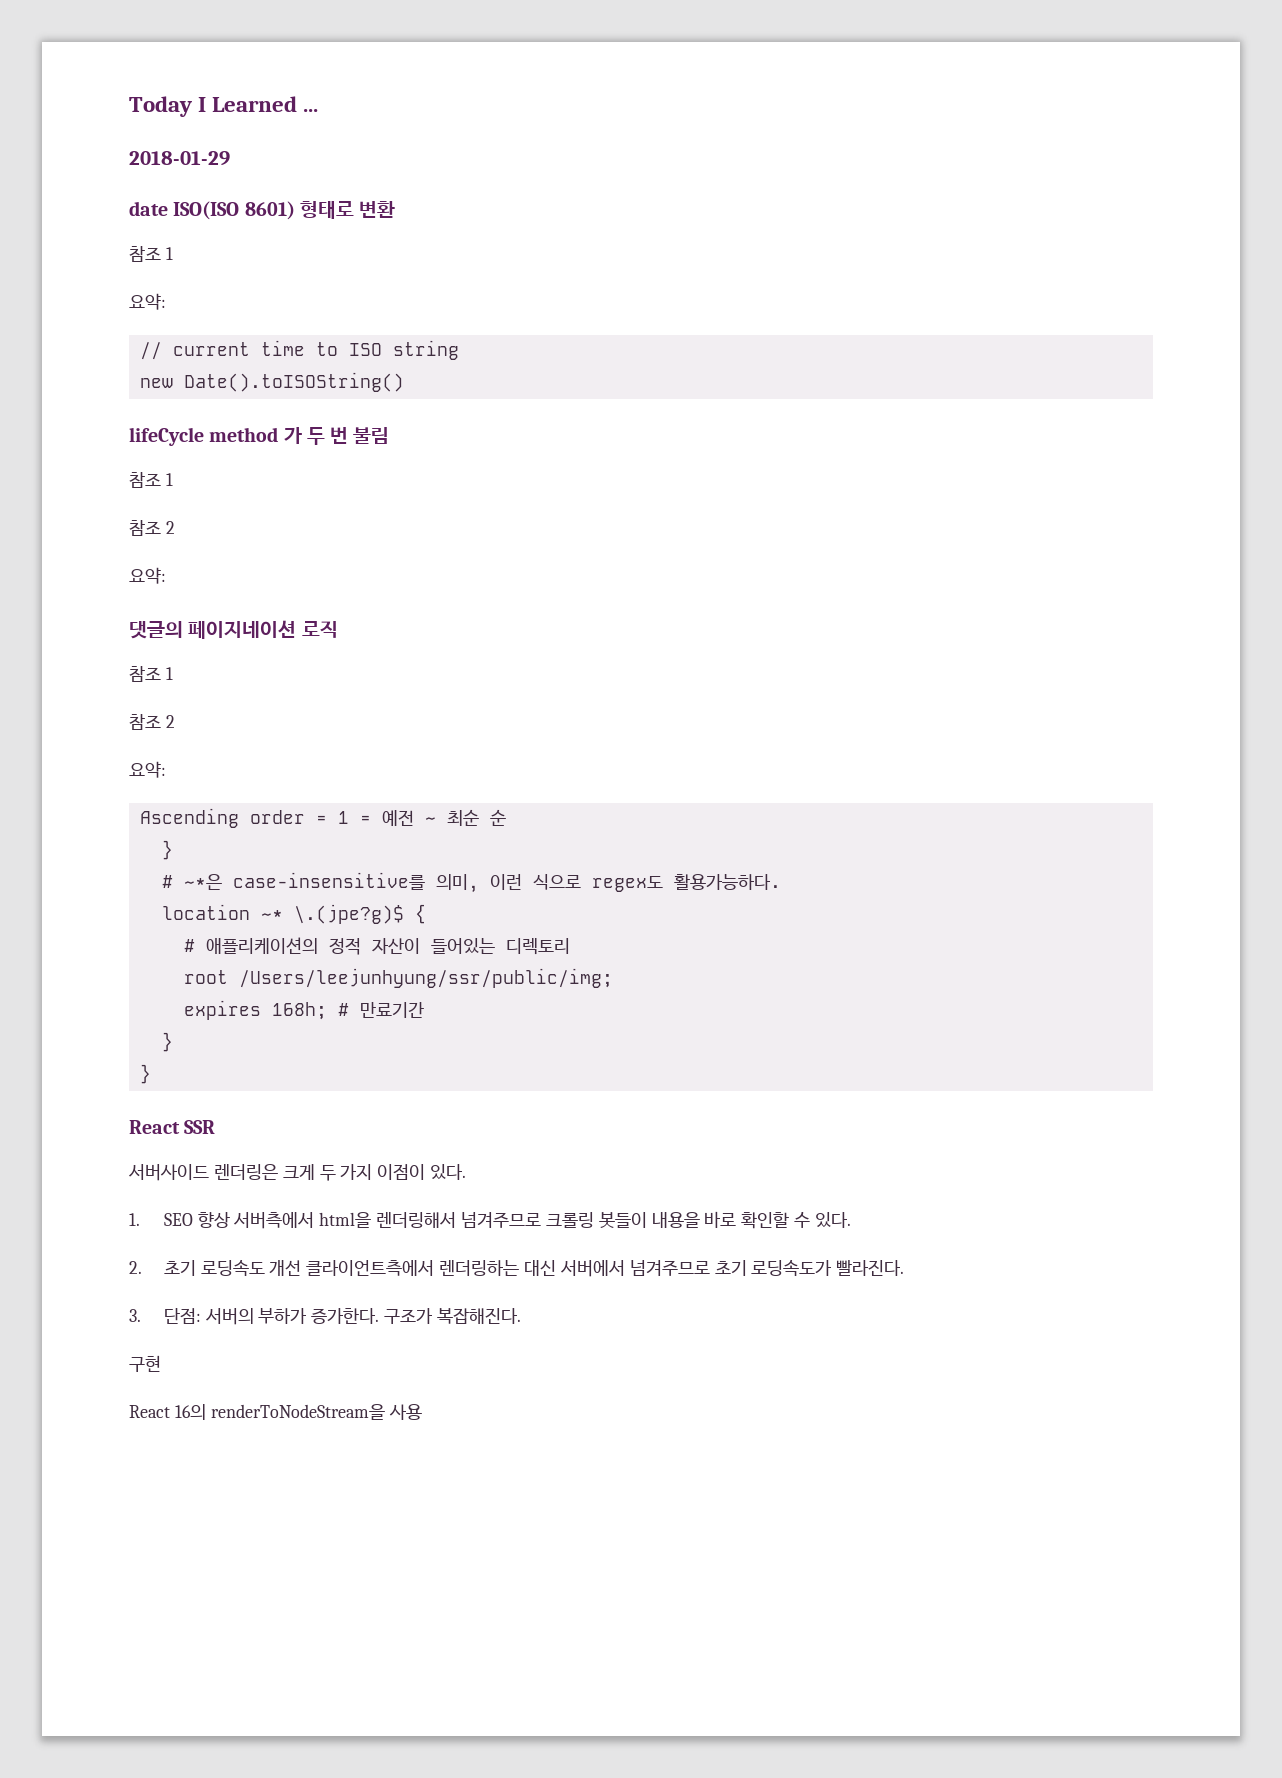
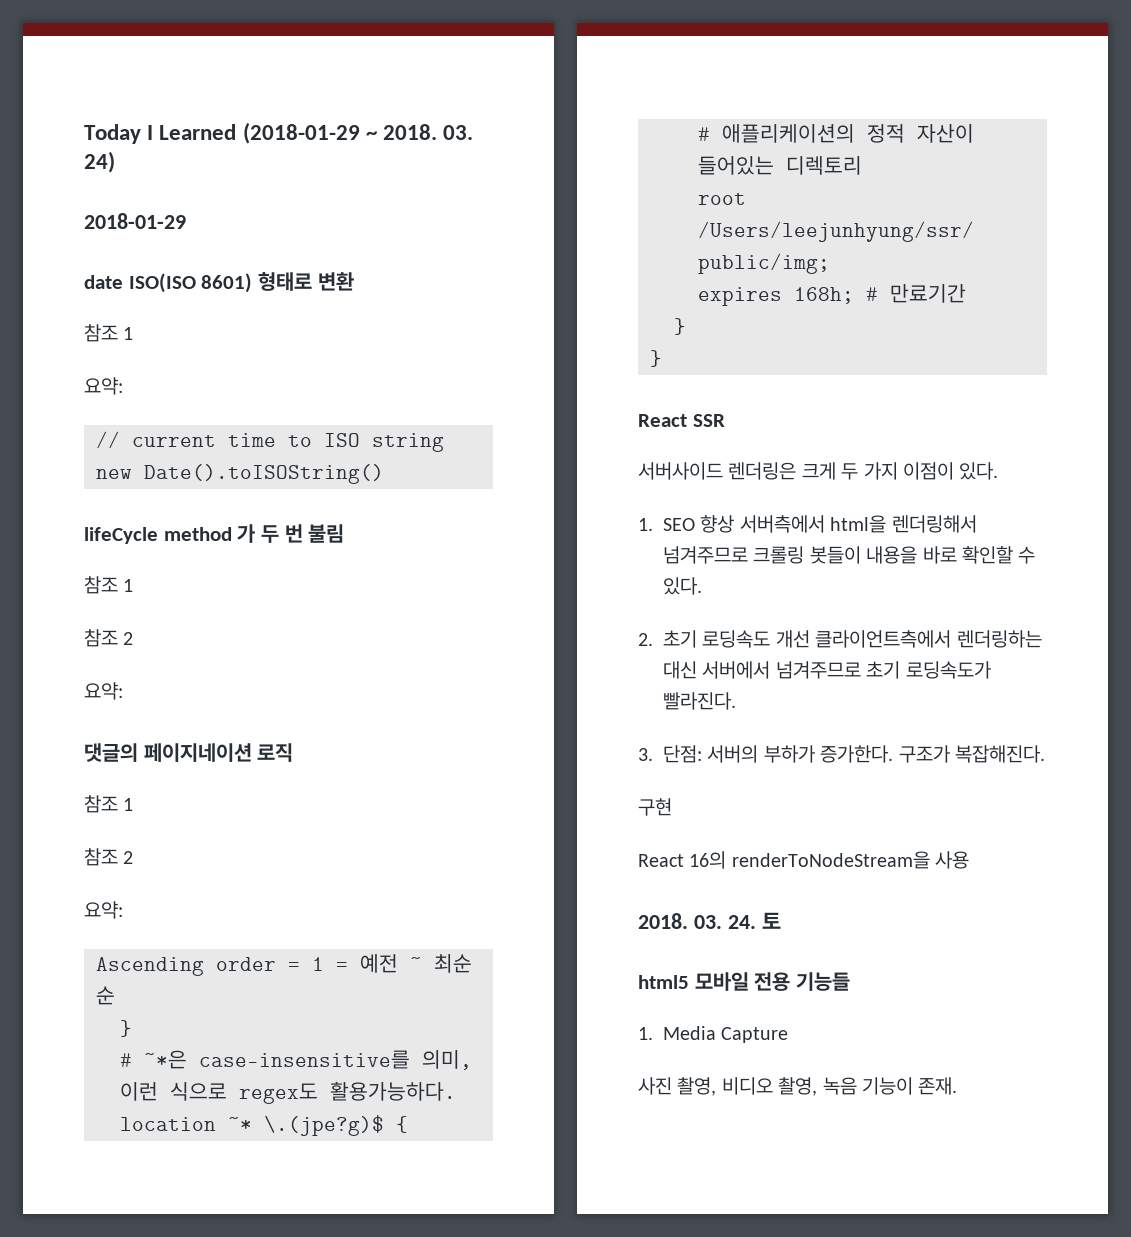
[303,109,319,112] ... -> [242,122,474,144] [84,151,115,173] (2018-01-29 ~ 2018. 03. 24)
(422, 1412) none -> [638,912,781,929] [638,972,851,991] [638,1026,789,1043] [638,1077,958,1096] // 2018. 03. 24. 토 // html5 모바일 전용 기능들 // 1. Media Capture // 사진 촬영, 비디오 촬영, 녹음 기능이 존재.

